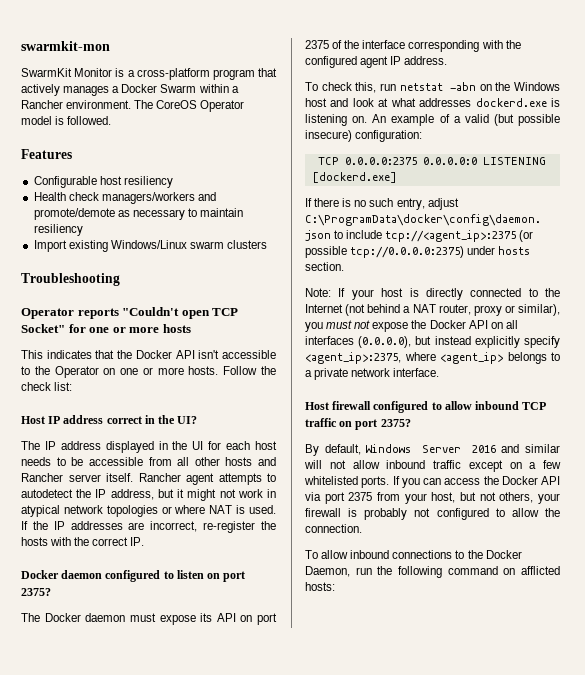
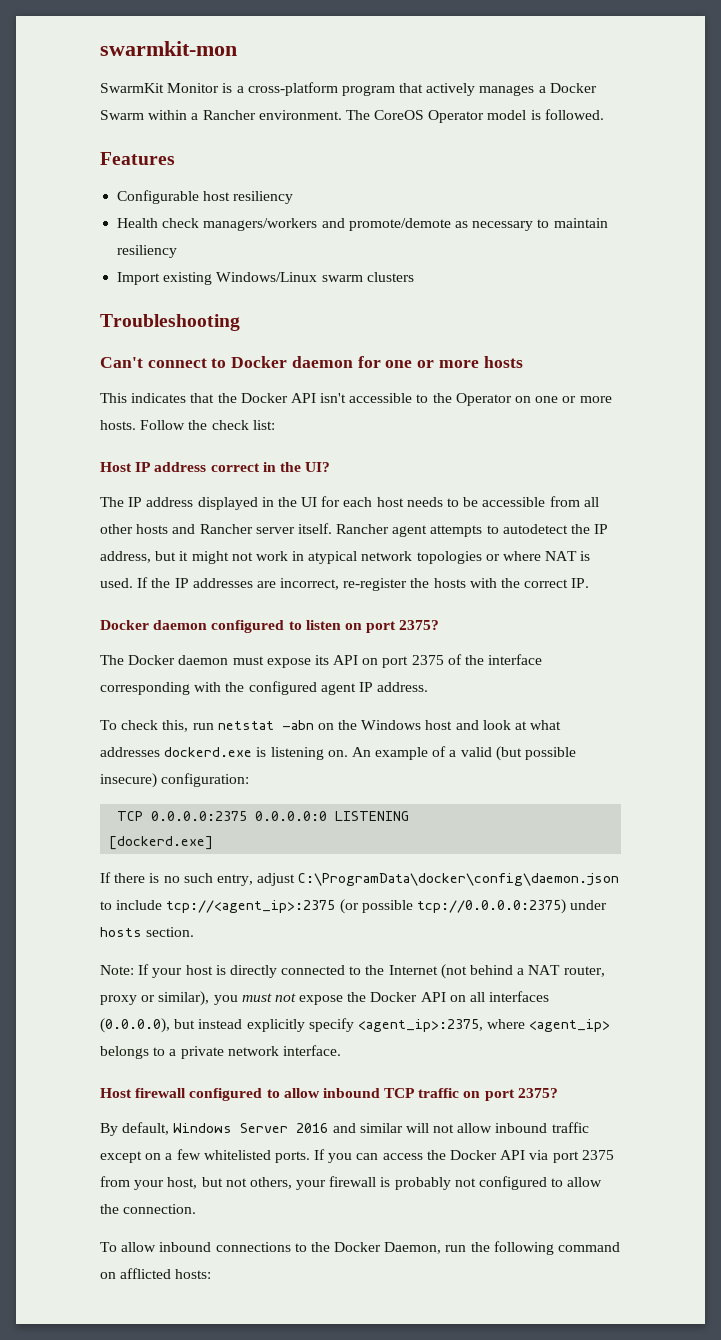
[21,307,239,319] [21,324,65,333] Operator reports "Couldn't open TCP Socket" -> [100,356,353,368] Can't connect to Docker daemon

